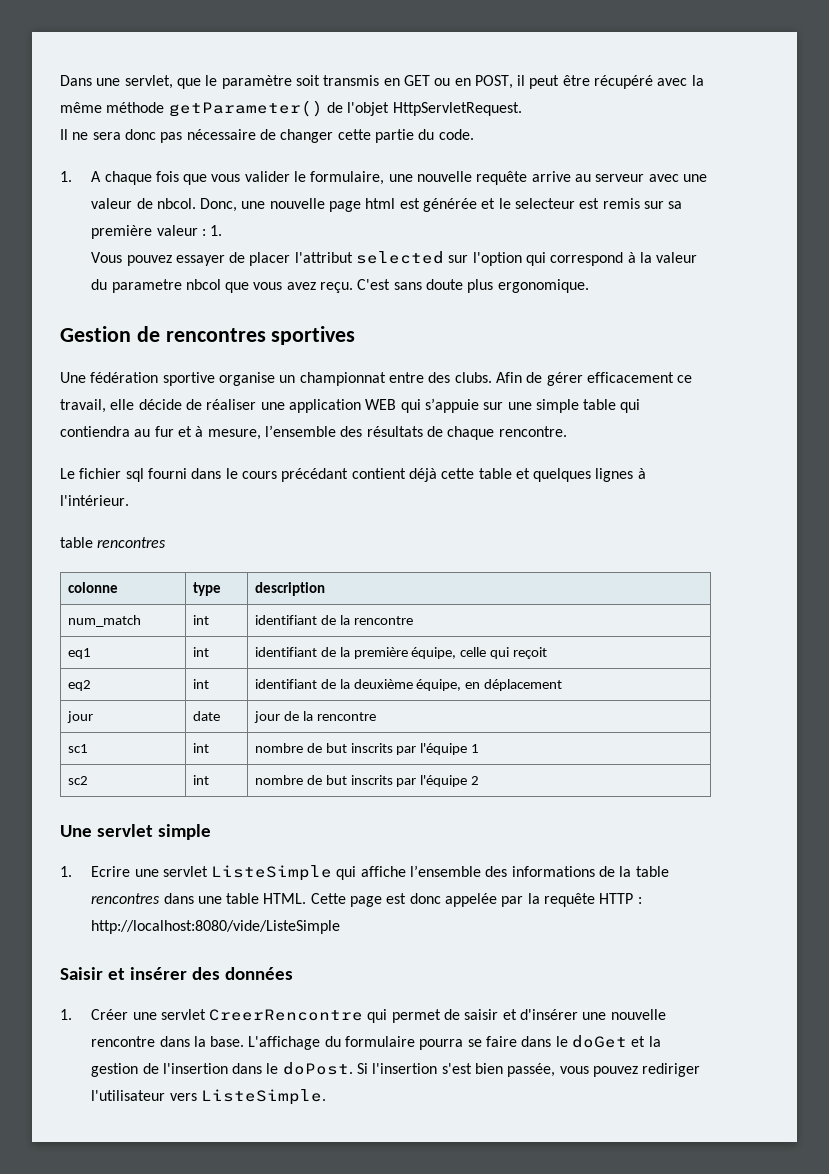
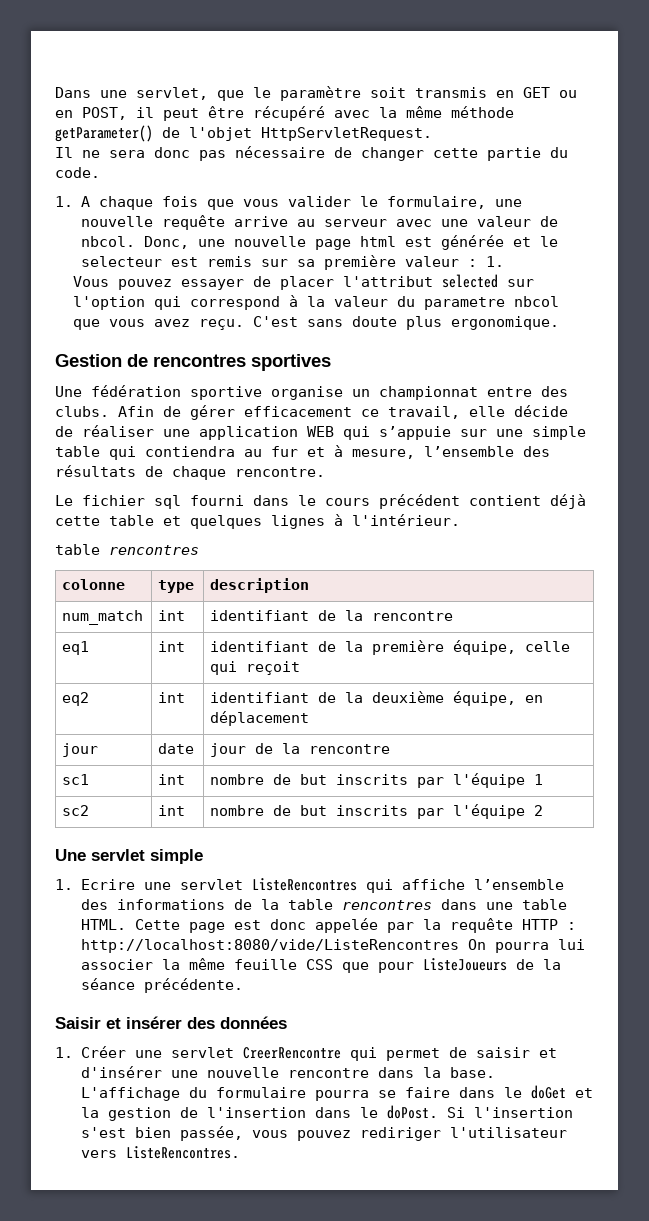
[281,468,349,482] précédant -> [379,494,460,509] précédent
[211,865,333,881] ListeSimple -> [251,878,357,891] ListeRencontres
[91,920,341,934] http://localhost:8080/vide/ListeSimple -> [80,939,585,953] [80,958,561,973] [80,978,243,993] http://localhost:8080/vide/ListeRencontres On pourra lui associer la même feuille CSS que pour ListeJoueurs de la séance précédente.
[200,1089,326,1105] ListeSimple. -> [125,1146,240,1159] ListeRencontres.

